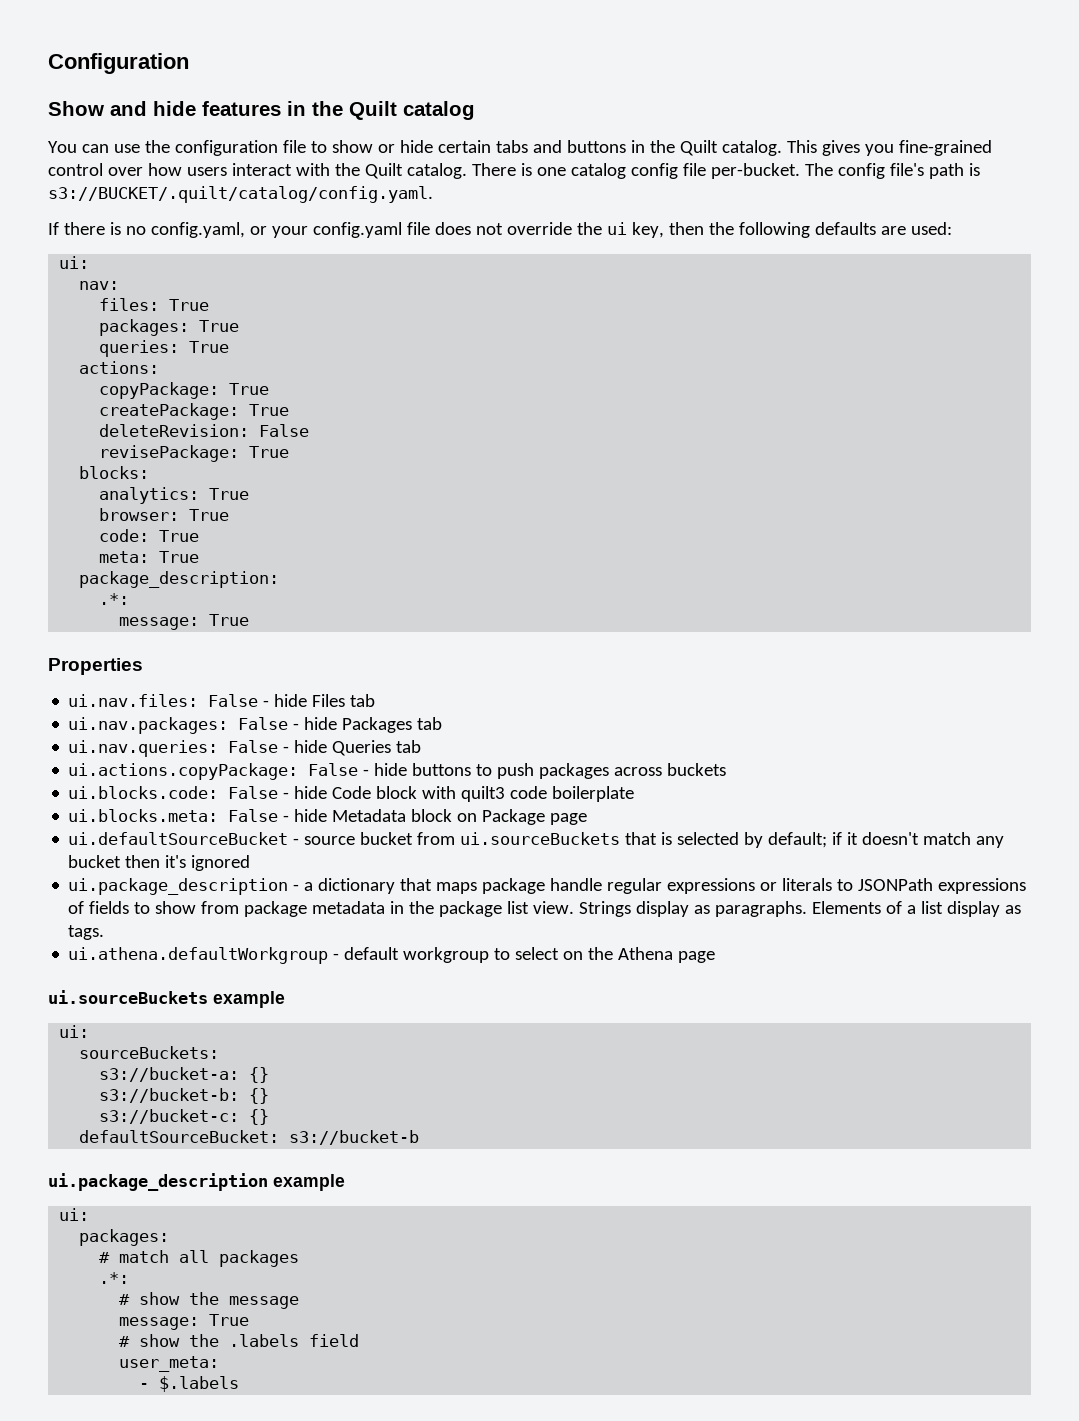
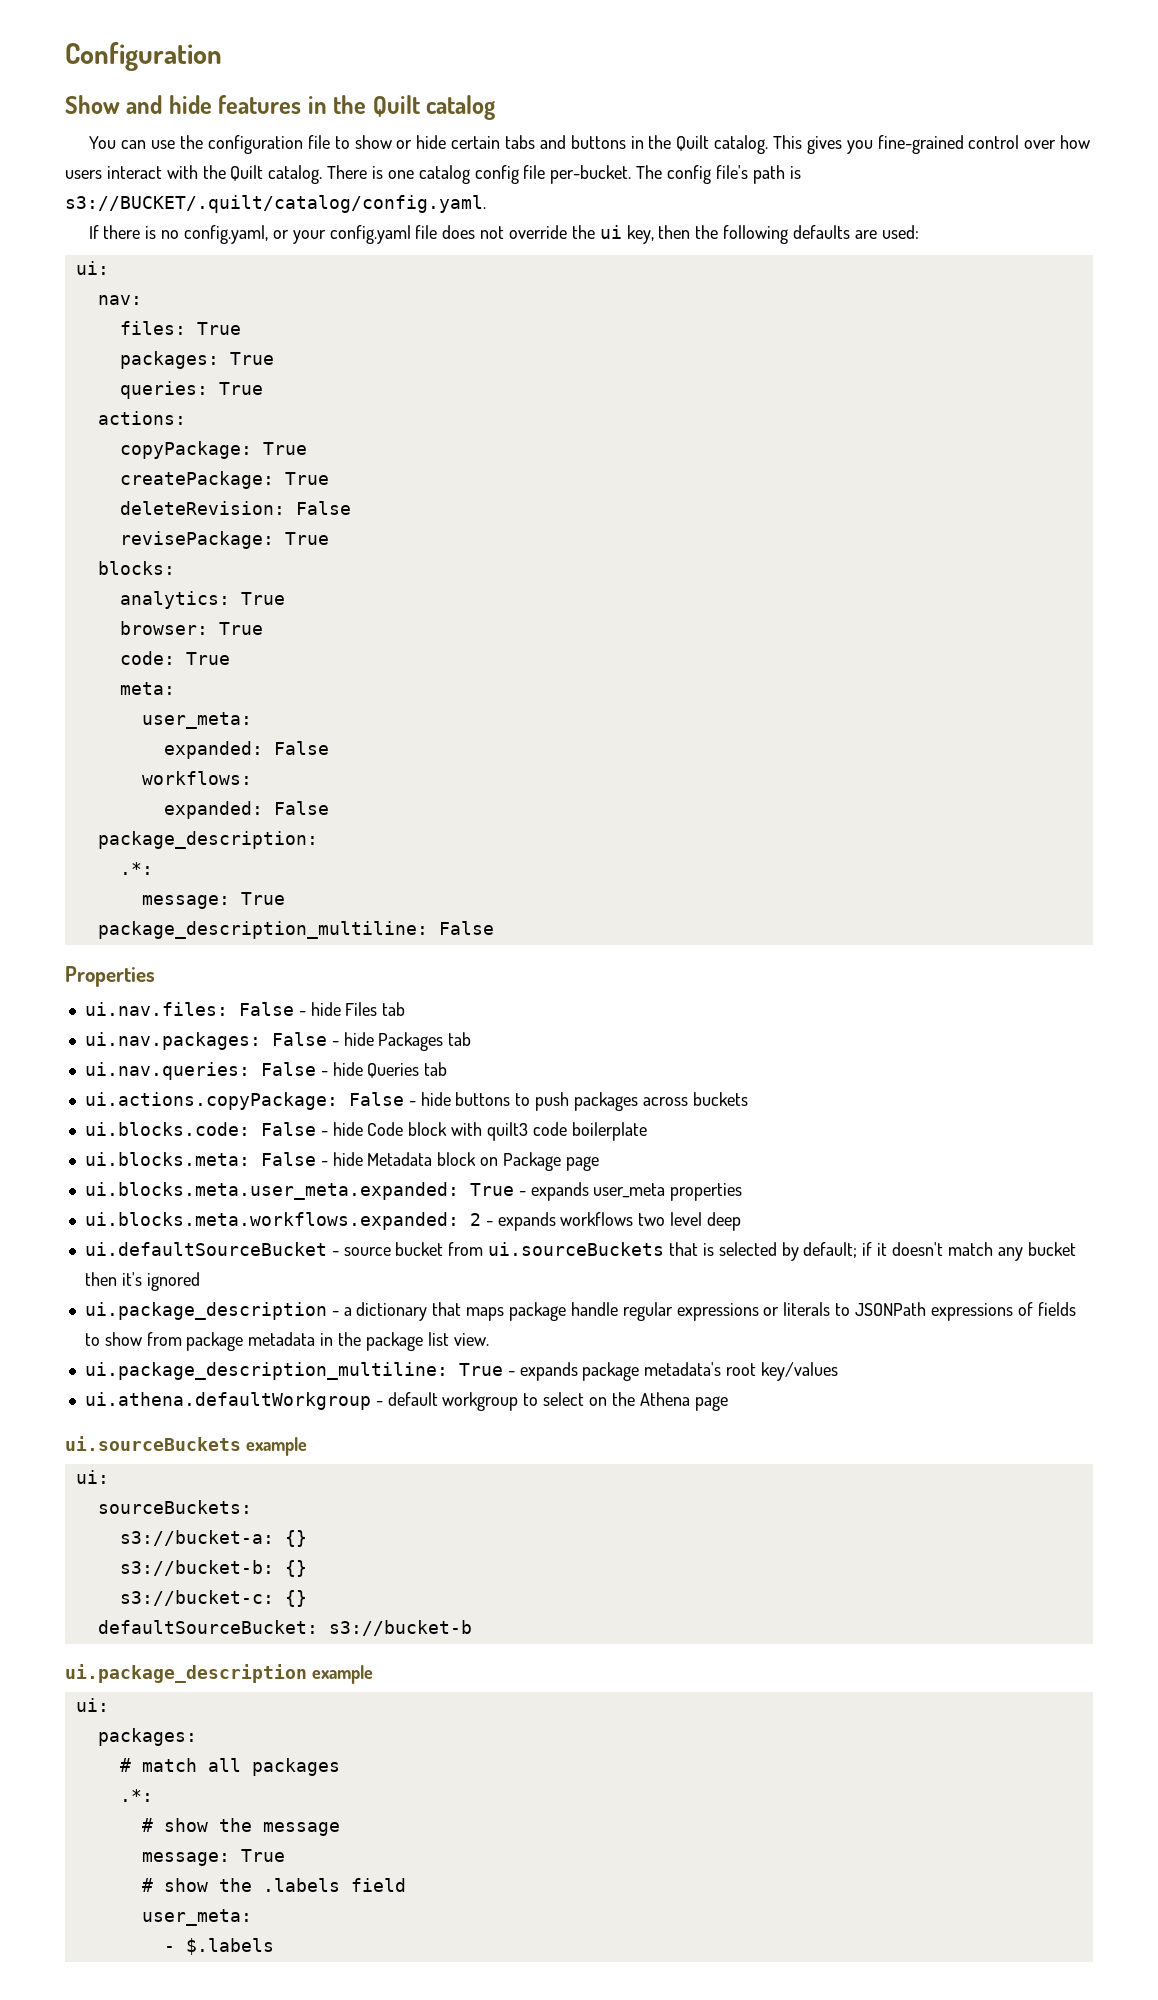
[159,551,200,563] True -> [141,712,252,729] [163,741,329,759] [141,771,252,785] [163,801,329,819] // user_meta: // expanded: False // workflows: // expanded: False
(250, 620) none -> [97,921,494,939] // package_description_multiline: False
(588, 819) none -> [84,1182,743,1201] [84,1212,741,1231] // ui.blocks.meta.user_meta.expanded: True - expands user_meta properties // ui.blocks.meta.workflows.expanded: 2 - expands workflows two level deep
[579,901,1022,917] [68,925,105,940] Strings display as paragraphs. Elements of a list display as tags. -> [84,1362,838,1381] // ui.package_description_multiline: True - expands package metadata's root key/values

